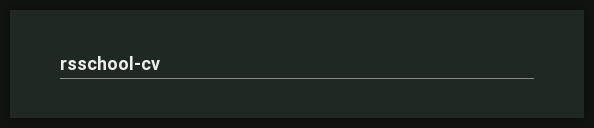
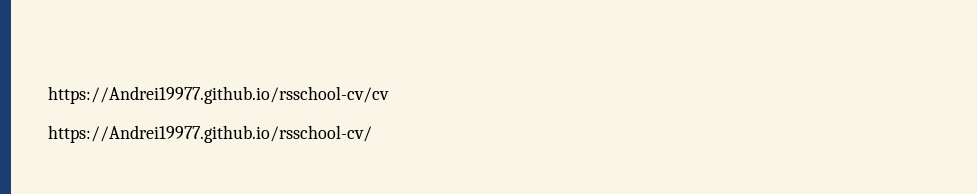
[60,56,160,70] rsschool-cv -> [48,86,389,104] [48,125,372,143] https://Andrei19977.github.io/rsschool-cv/cv // https://Andrei19977.github.io/rsschool-cv/

